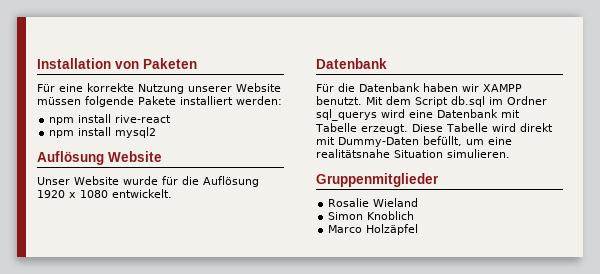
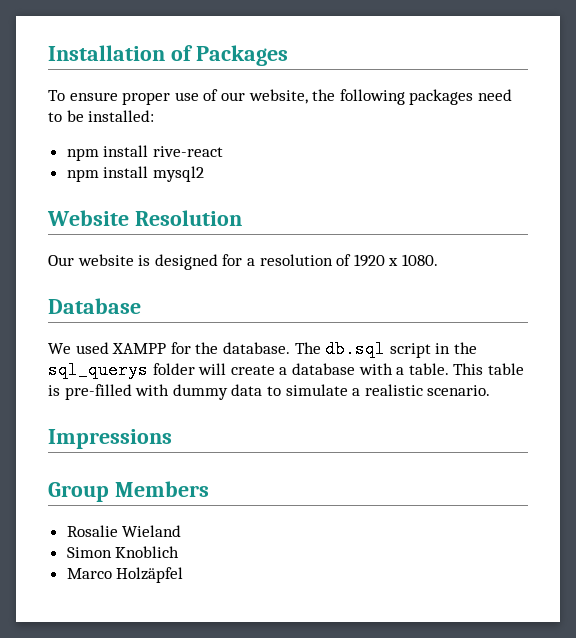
[115,58,197,69] [37,83,281,94] [37,96,282,107] von Paketen // Für eine korrekte Nutzung unserer Website müssen folgende Pakete installiert werden: -> [170,45,288,66] [48,89,512,105] [48,110,155,122] of Packages // To ensure proper use of our website, the following packages need to be installed:
[37,151,162,165] [37,176,259,187] [37,189,172,198] [316,58,387,69] [316,83,522,92] [316,96,547,107] [316,109,520,121] [315,123,553,134] [316,136,512,147] [316,149,510,158] [316,173,439,187] Auflösung Website // Unser Website wurde für die Auflösung 1920 x 1080 entwickelt. // Datenbank // Für die Datenbank haben wir XAMPP benutzt. Mit dem Script db.sql im Ordner sql_querys wird eine Datenbank mit Tabelle erzeugt. Diese Tabelle wird direkt mit Dummy-Daten befüllt, um eine realitätsnahe Situation simulieren. // Gruppenmitglieder -> [47,210,242,226] [48,254,438,270] [48,298,141,314] [48,340,477,358] [48,361,524,379] [48,384,491,400] [48,429,172,449] [48,481,209,502] Website Resolution // Our website is designed for a resolution of 1920 x 1080. // Database // We used XAMPP for the database. The db.sql script in the sql_querys folder will create a database with a table. This table is pre-filled with dummy data to simulate a realistic scenario. // Impressions // Group Members

